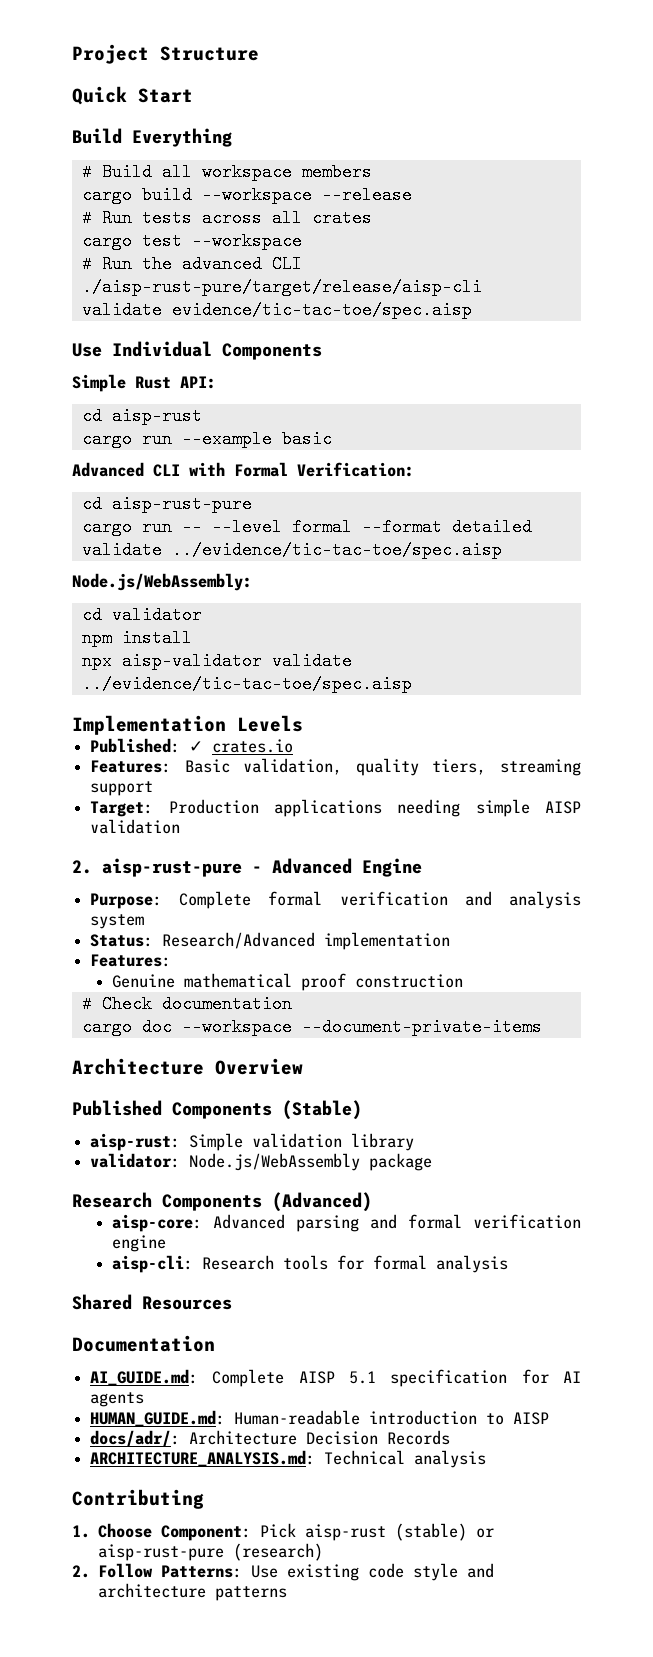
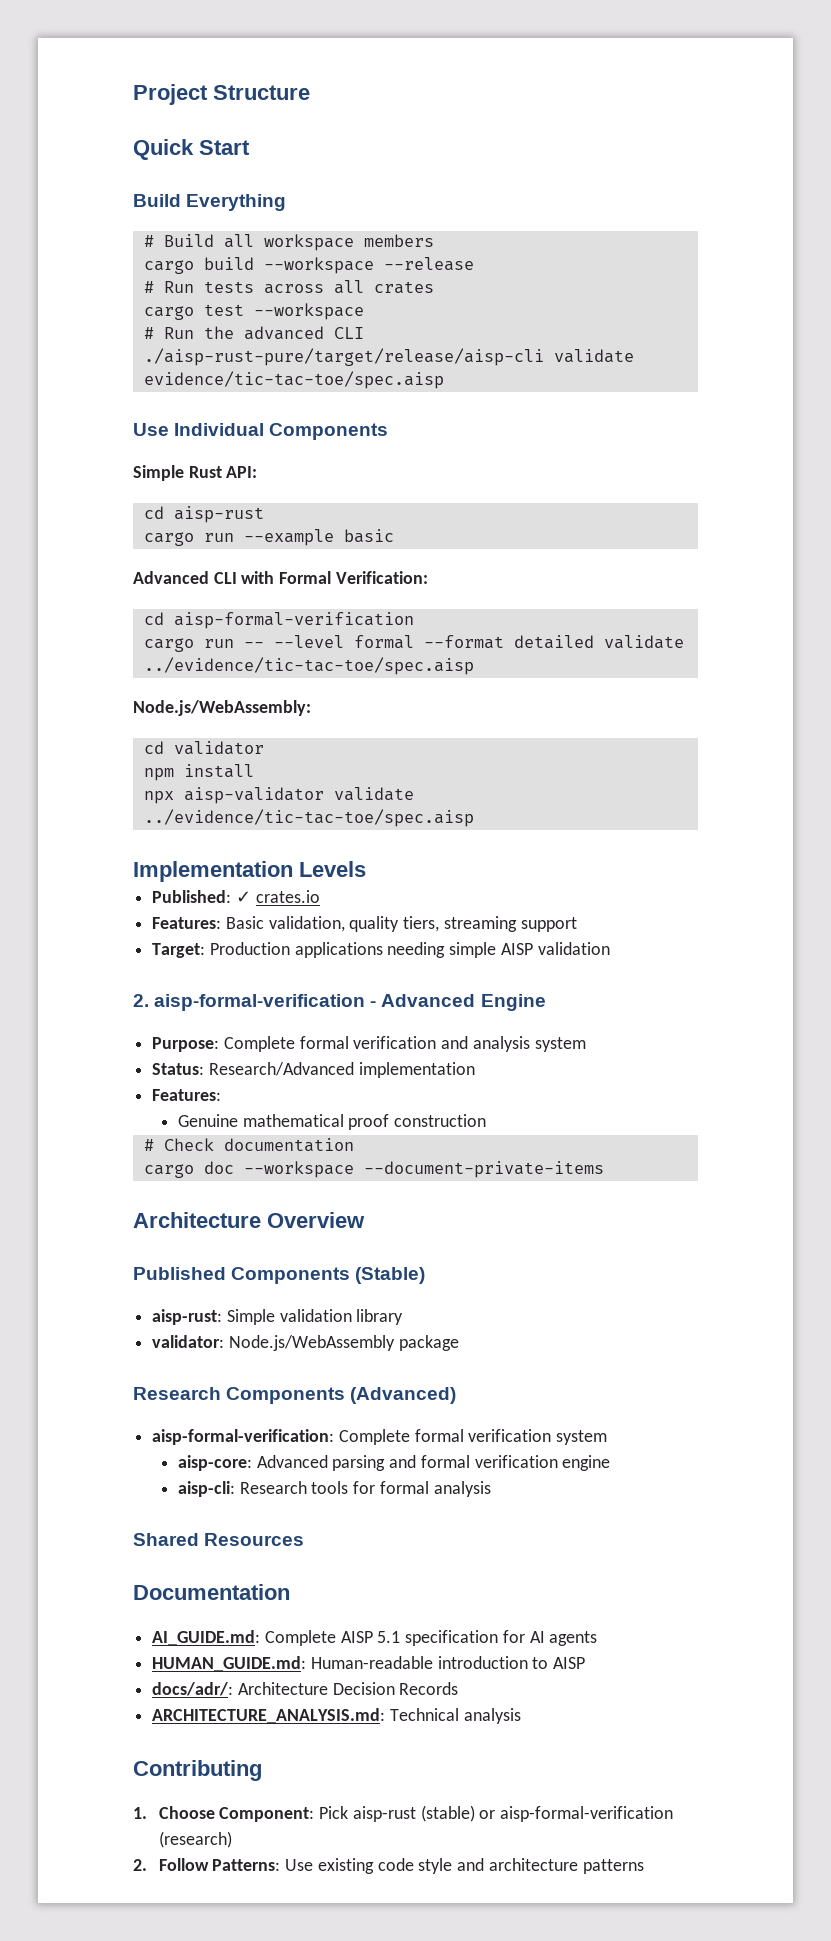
[111,495,252,513] aisp-rust-pure -> [173,612,414,629] aisp-formal-verification
[102,858,242,877] aisp-rust-pure -> [154,994,366,1011] aisp-formal-verification
(372, 1202) none -> [152,1429,608,1445] // aisp-formal-verification: Complete formal verification system
[98,1544,225,1561] aisp-rust-pure -> [500,1806,674,1822] aisp-formal-verification

